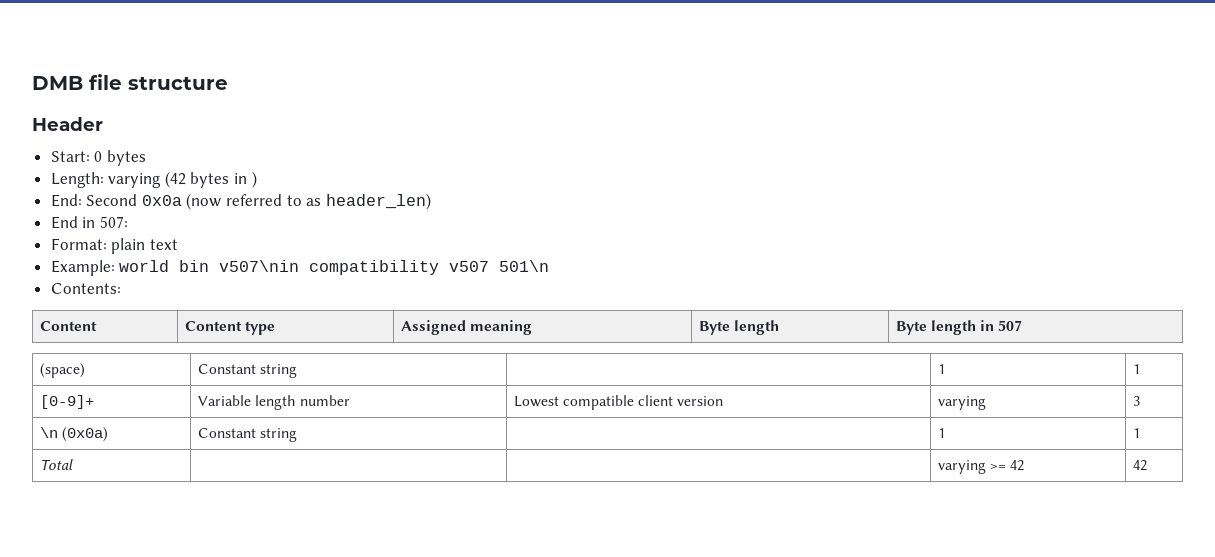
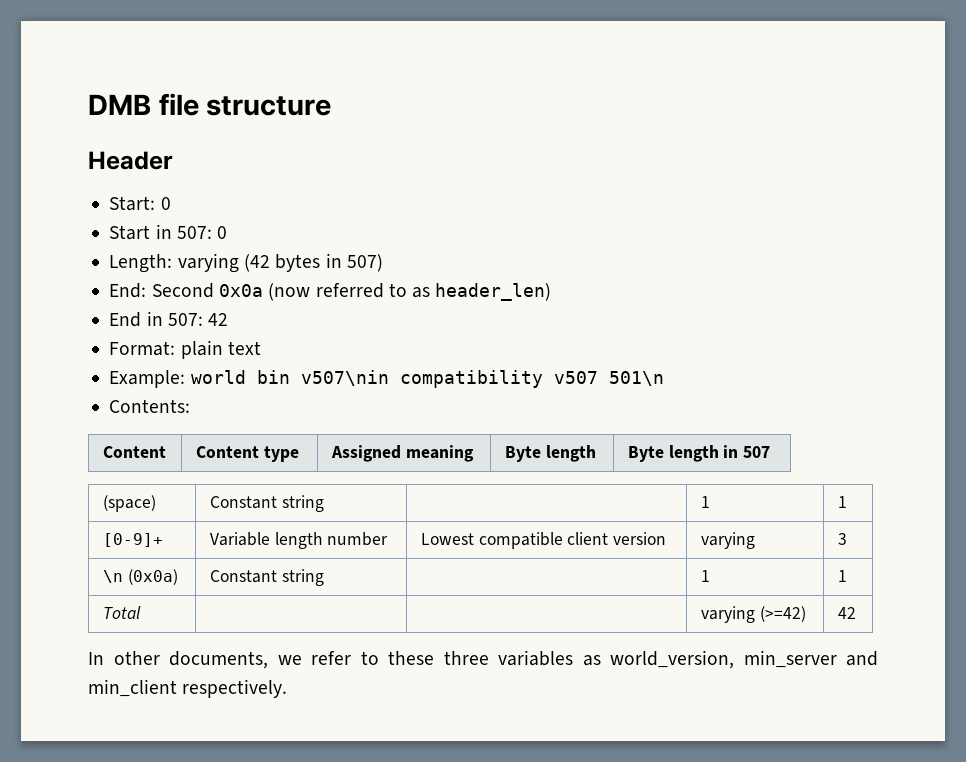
[106,150,146,166] bytes -> [109,224,228,240] // Start in 507: 0
[251,171,257,188] ) -> [346,254,383,272] 507)
(128, 222) none -> [208,313,229,326] 42
[990,460,1025,471] [1132,460,1147,471] >= 42 | 42 -> [759,606,806,622] [837,607,856,619] [88,650,878,669] [88,679,288,698] (>=42) | 42 // In other documents, we refer to these three variables as world_version, min_server and min_client respectively.

